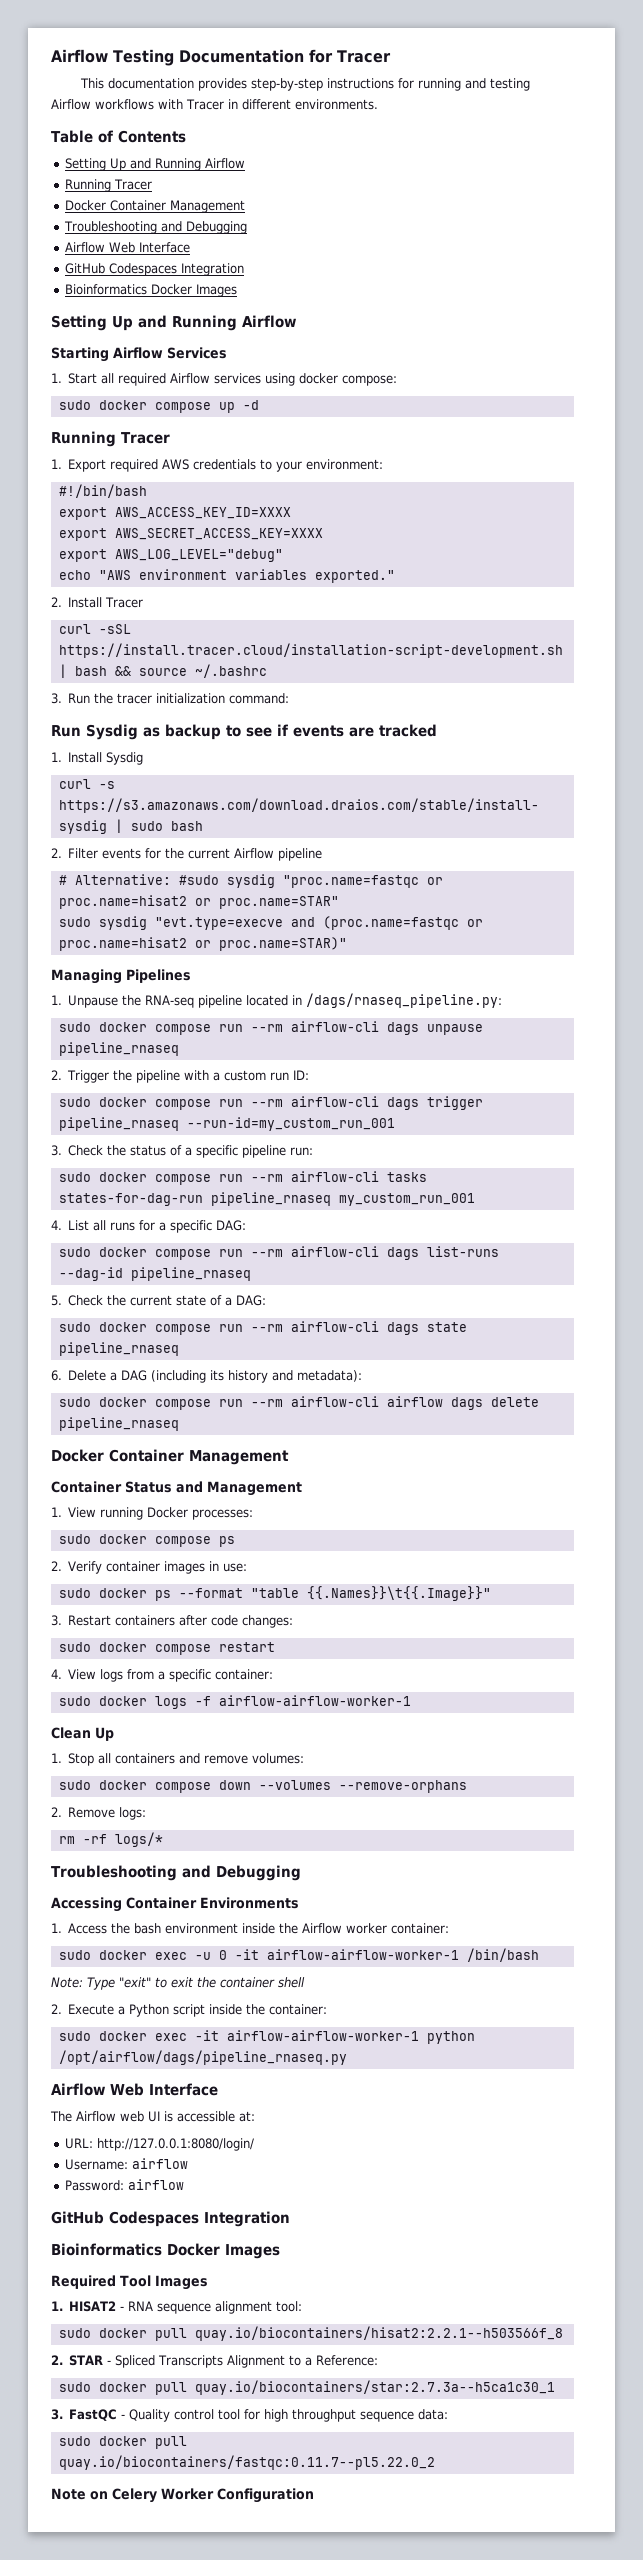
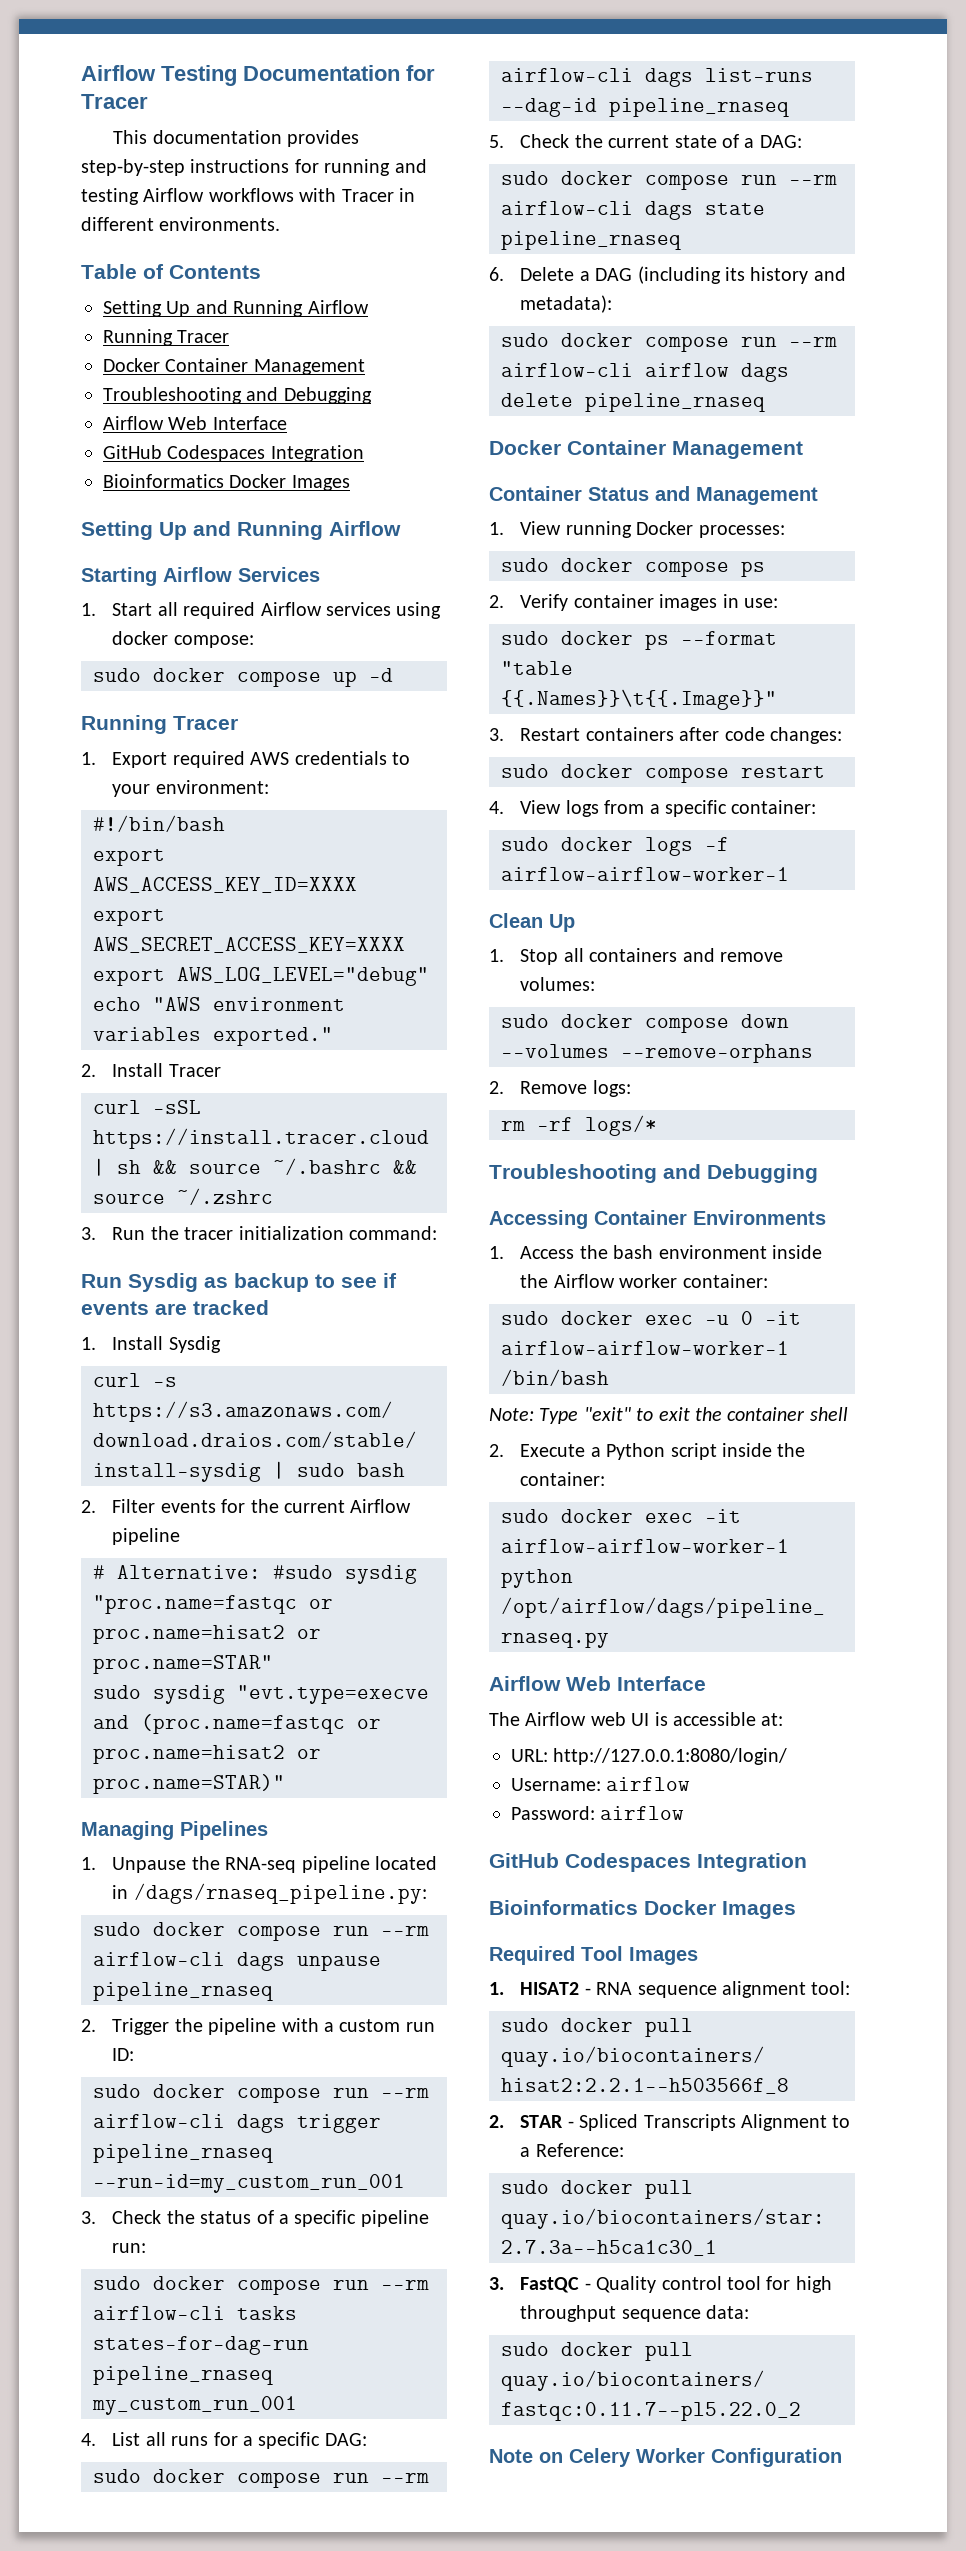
[58,643,563,658] [58,664,107,678] https://install.tracer.cloud/installation-script-development.sh | bash -> [93,1128,429,1149] [93,1158,141,1176] https://install.tracer.cloud | sh
(267, 671) none -> [393,1160,417,1174] [93,1188,273,1205] && source ~/.zshrc

